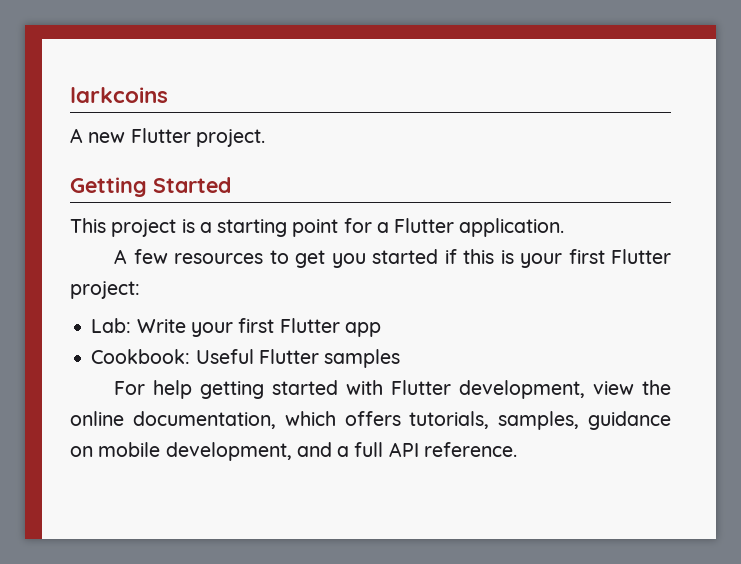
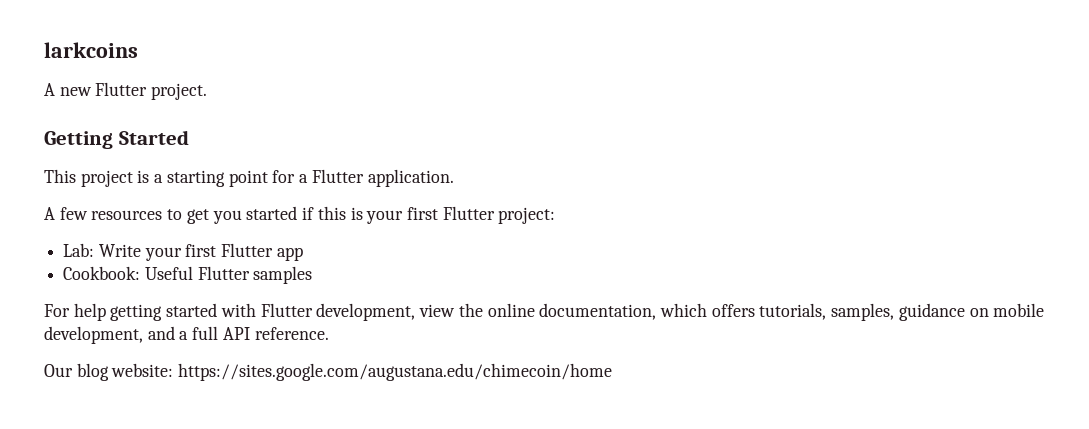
(517, 449) none -> [44,363,613,381] // Our blog website: https://sites.google.com/augustana.edu/chimecoin/home

